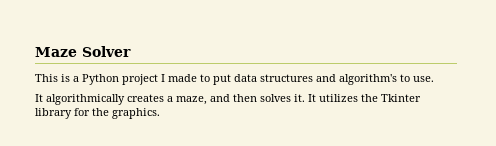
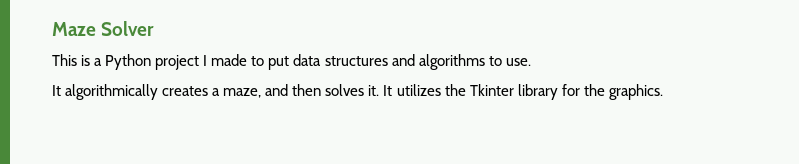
[339,74,397,85] algorithm's -> [418,54,485,70] algorithms

